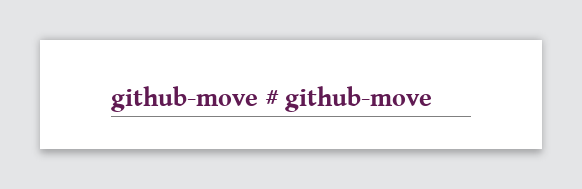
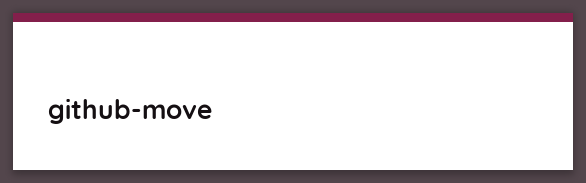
[111,86,433,112] github-move # github-move -> [48,98,212,124] github-move

